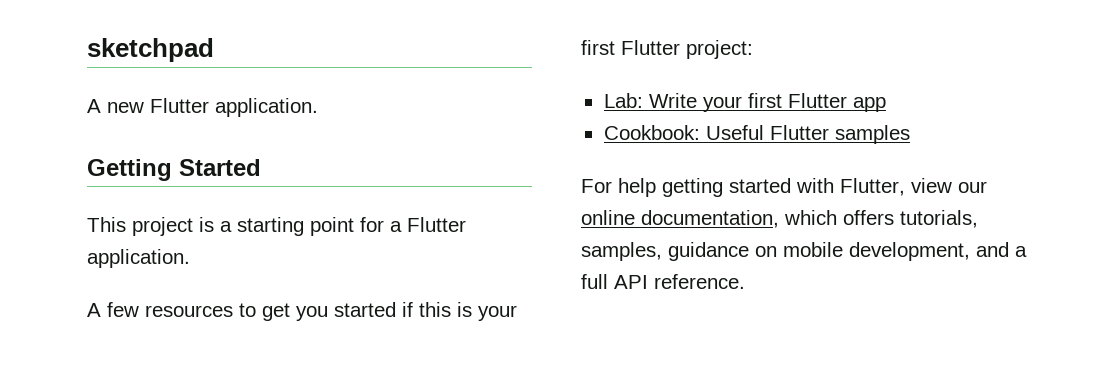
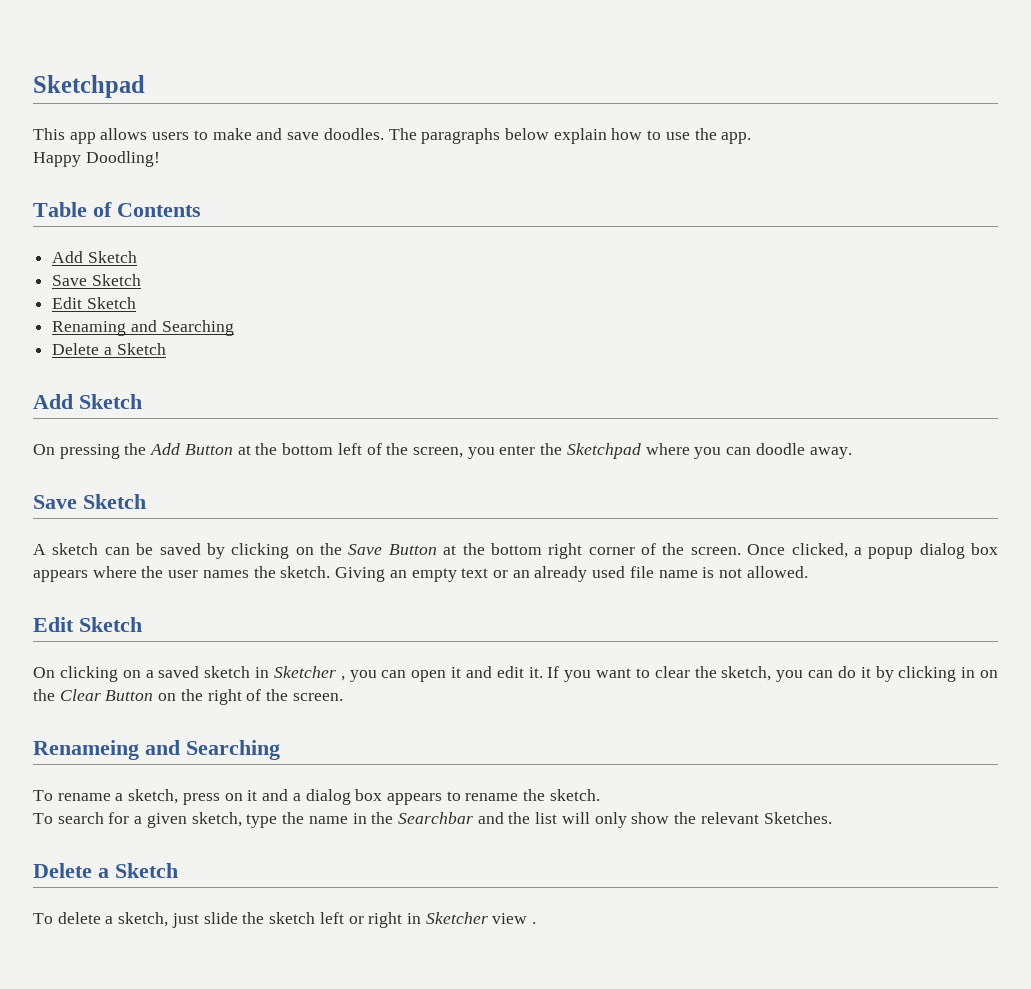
[87,38,214,62] [87,98,318,117] [87,159,261,181] [87,217,466,236] [87,249,190,268] [87,302,517,321] [581,40,753,59] [603,93,886,112] [603,125,910,144] [581,178,987,197] [581,210,978,228] [581,242,1027,261] [581,274,745,289] sketchpad // A new Flutter application. // Getting Started // This project is a starting point for a Flutter application. // A few resources to get you started if this is your first Flutter project: // Lab: Write your first Flutter app // Cookbook: Useful Flutter samples // For help getting started with Flutter, view our online documentation, which offers tutorials, samples, guidance on mobile development, and a full API reference. -> [33,75,145,98] [33,128,752,144] [33,151,160,167] [33,202,201,217] [52,251,137,263] [52,274,141,286] [52,297,136,309] [52,320,234,336] [52,343,166,355] [33,394,142,409] [33,443,852,459] [33,494,146,509] [33,543,998,559] [33,566,808,582] [33,617,142,632] [33,666,999,682] [33,689,343,705] [33,740,280,760] [33,789,600,805] [33,812,832,828] [33,863,178,878] [33,912,537,928] Sketchpad // This app allows users to make and save doodles. The paragraphs below explain how to use the app. // Happy Doodling! // Table of Contents // Add Sketch // Save Sketch // Edit Sketch // Renaming and Searching // Delete a Sketch // Add Sketch // On pressing the Add Button at the bottom left of the screen, you enter the Sketchpad where you can doodle away. // Save Sketch // A sketch can be saved by clicking on the Save Button at the bottom right corner of the screen. Once clicked, a popup dialog box appears where the user names the sketch. Giving an empty text or an already used file name is not allowed. // Edit Sketch // On clicking on a saved sketch in Sketcher , you can open it and edit it. If you want to clear the sketch, you can do it by clicking in on the Clear Button on the right of the screen. // Renameing and Searching // To rename a sketch, press on it and a dialog box appears to rename the sketch. // To search for a given sketch, type the name in the Searchbar and the list will only show the relevant Sketches. // Delete a Sketch // To delete a sketch, just slide the sketch left or right in Sketcher view .

